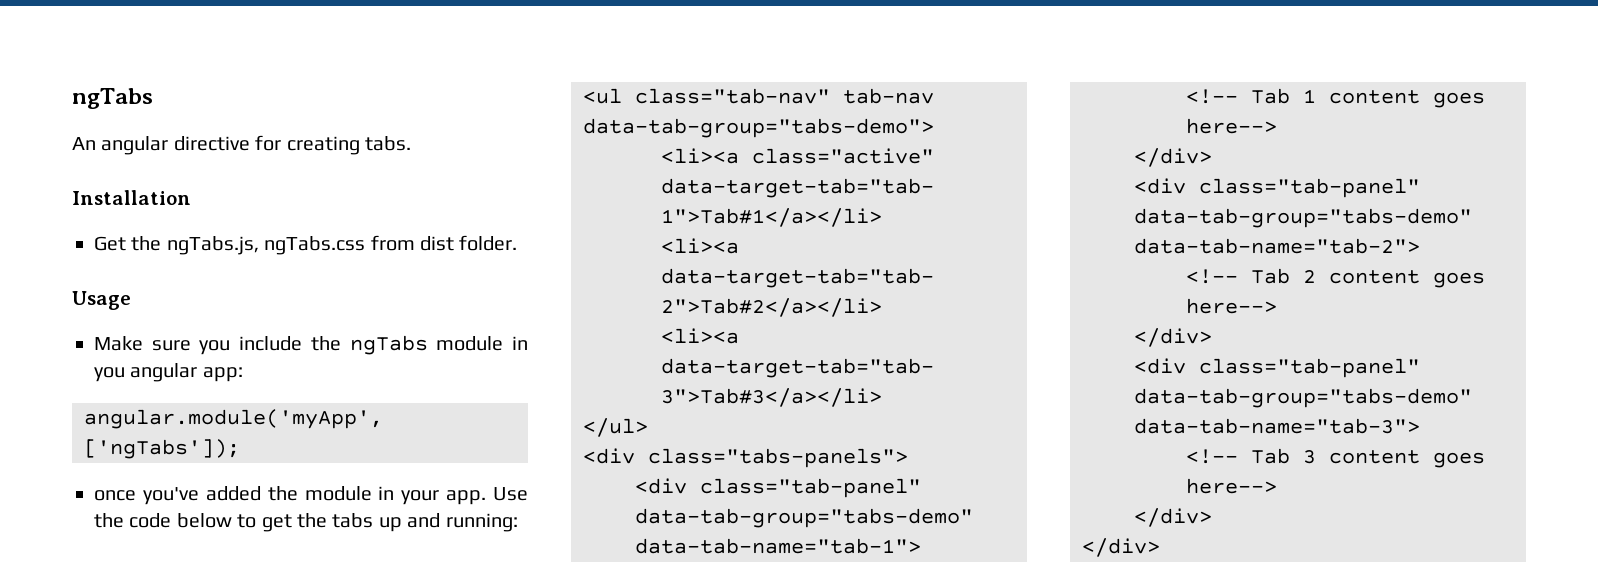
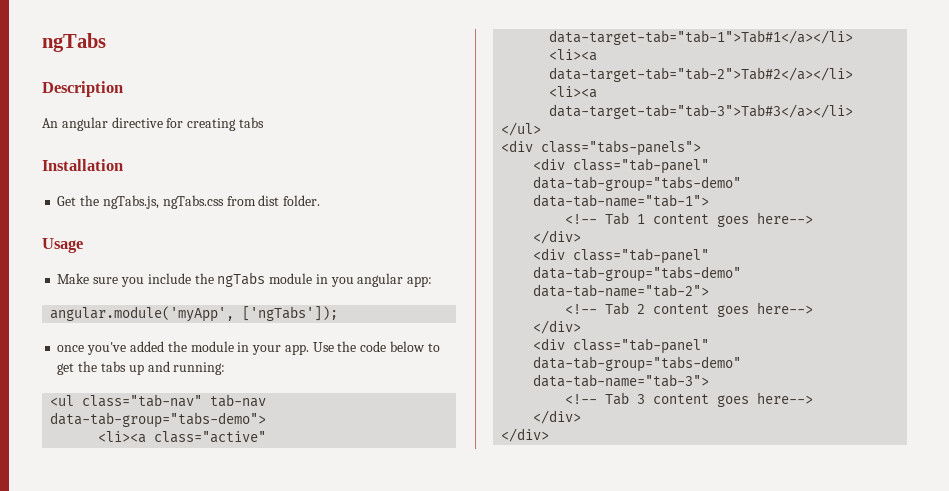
[72,88,153,109] ngTabs -> [42,33,106,52] [42,81,123,97] ngTabs // Description
[365,136,411,151] tabs. -> [238,117,264,128] tabs

